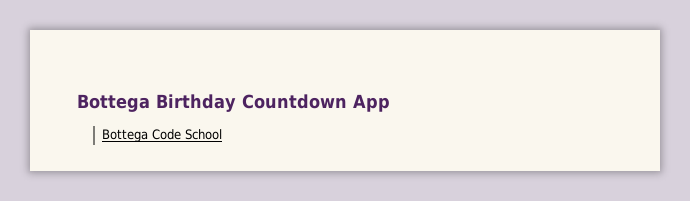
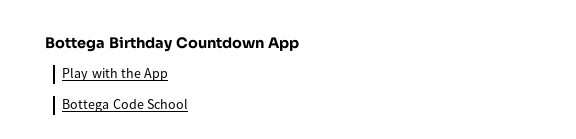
(390, 103) none -> [62,67,169,81] // Play with the App

